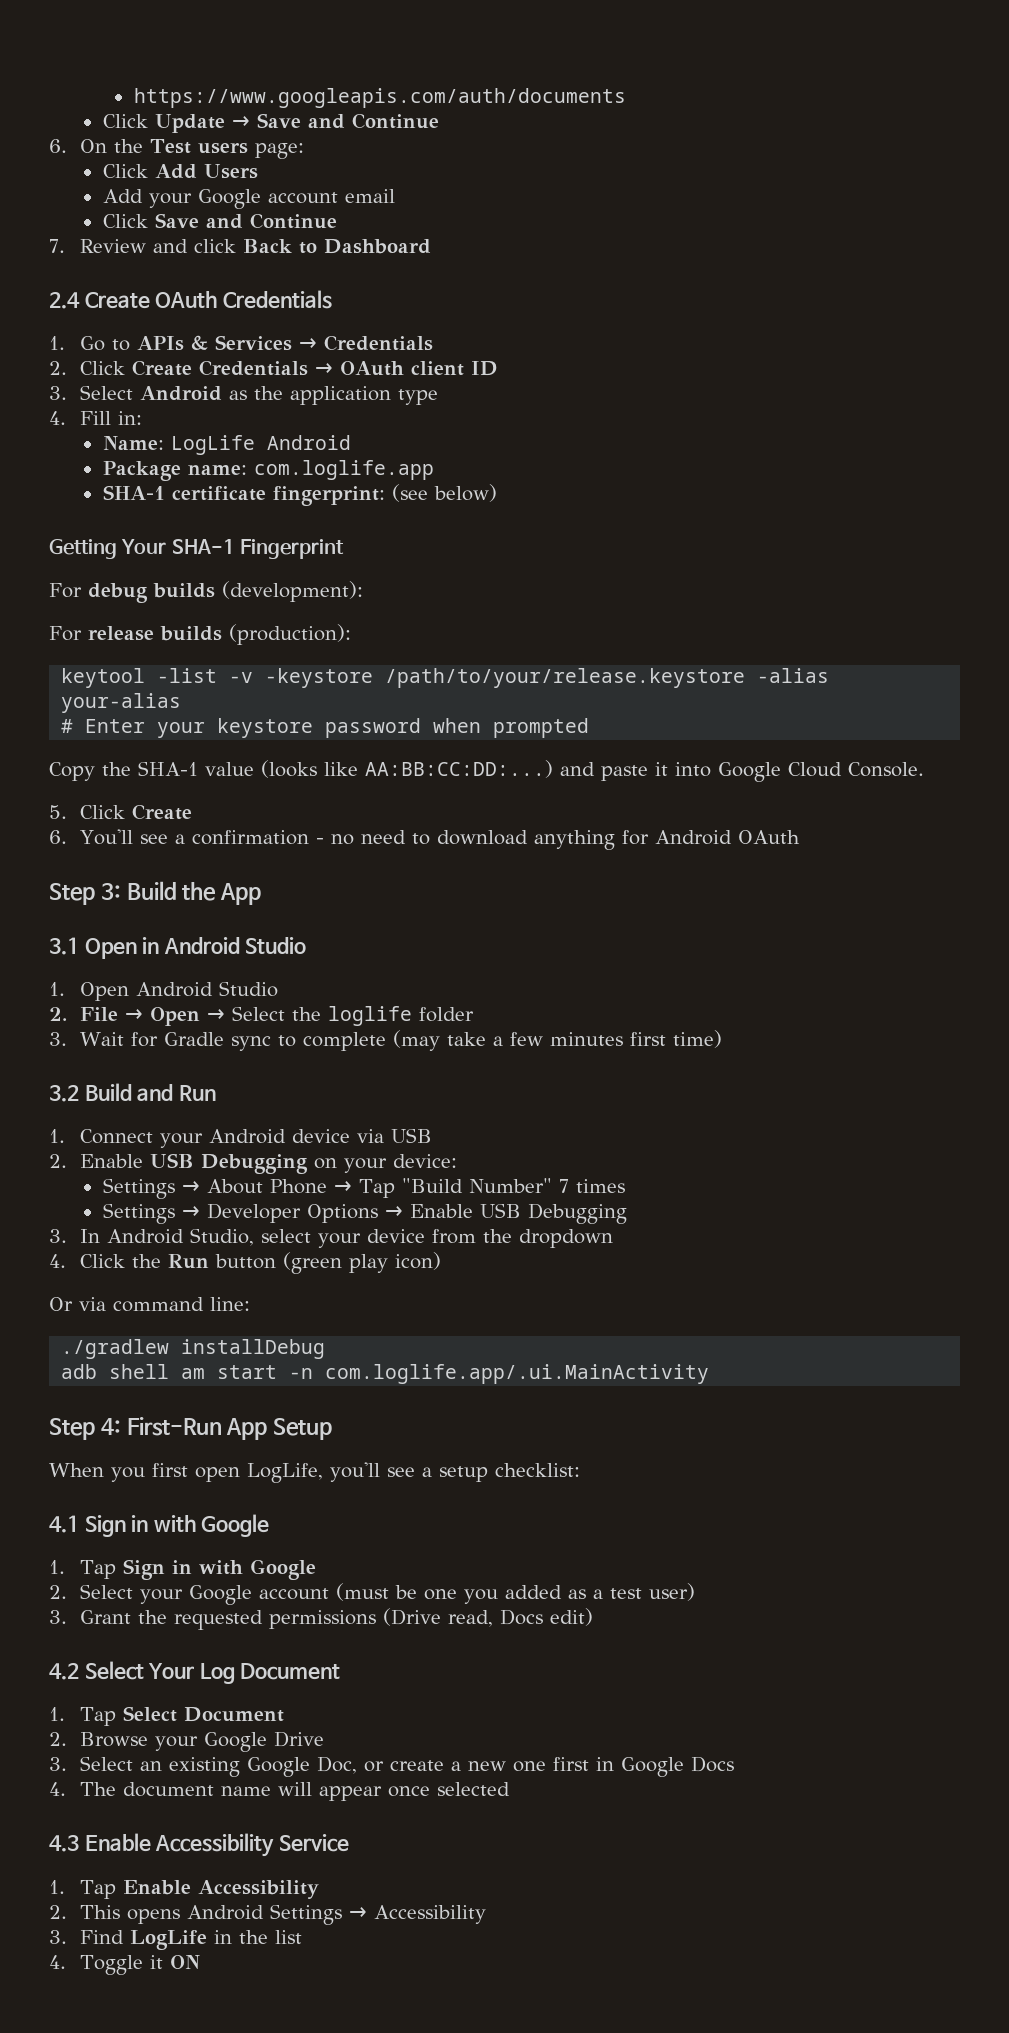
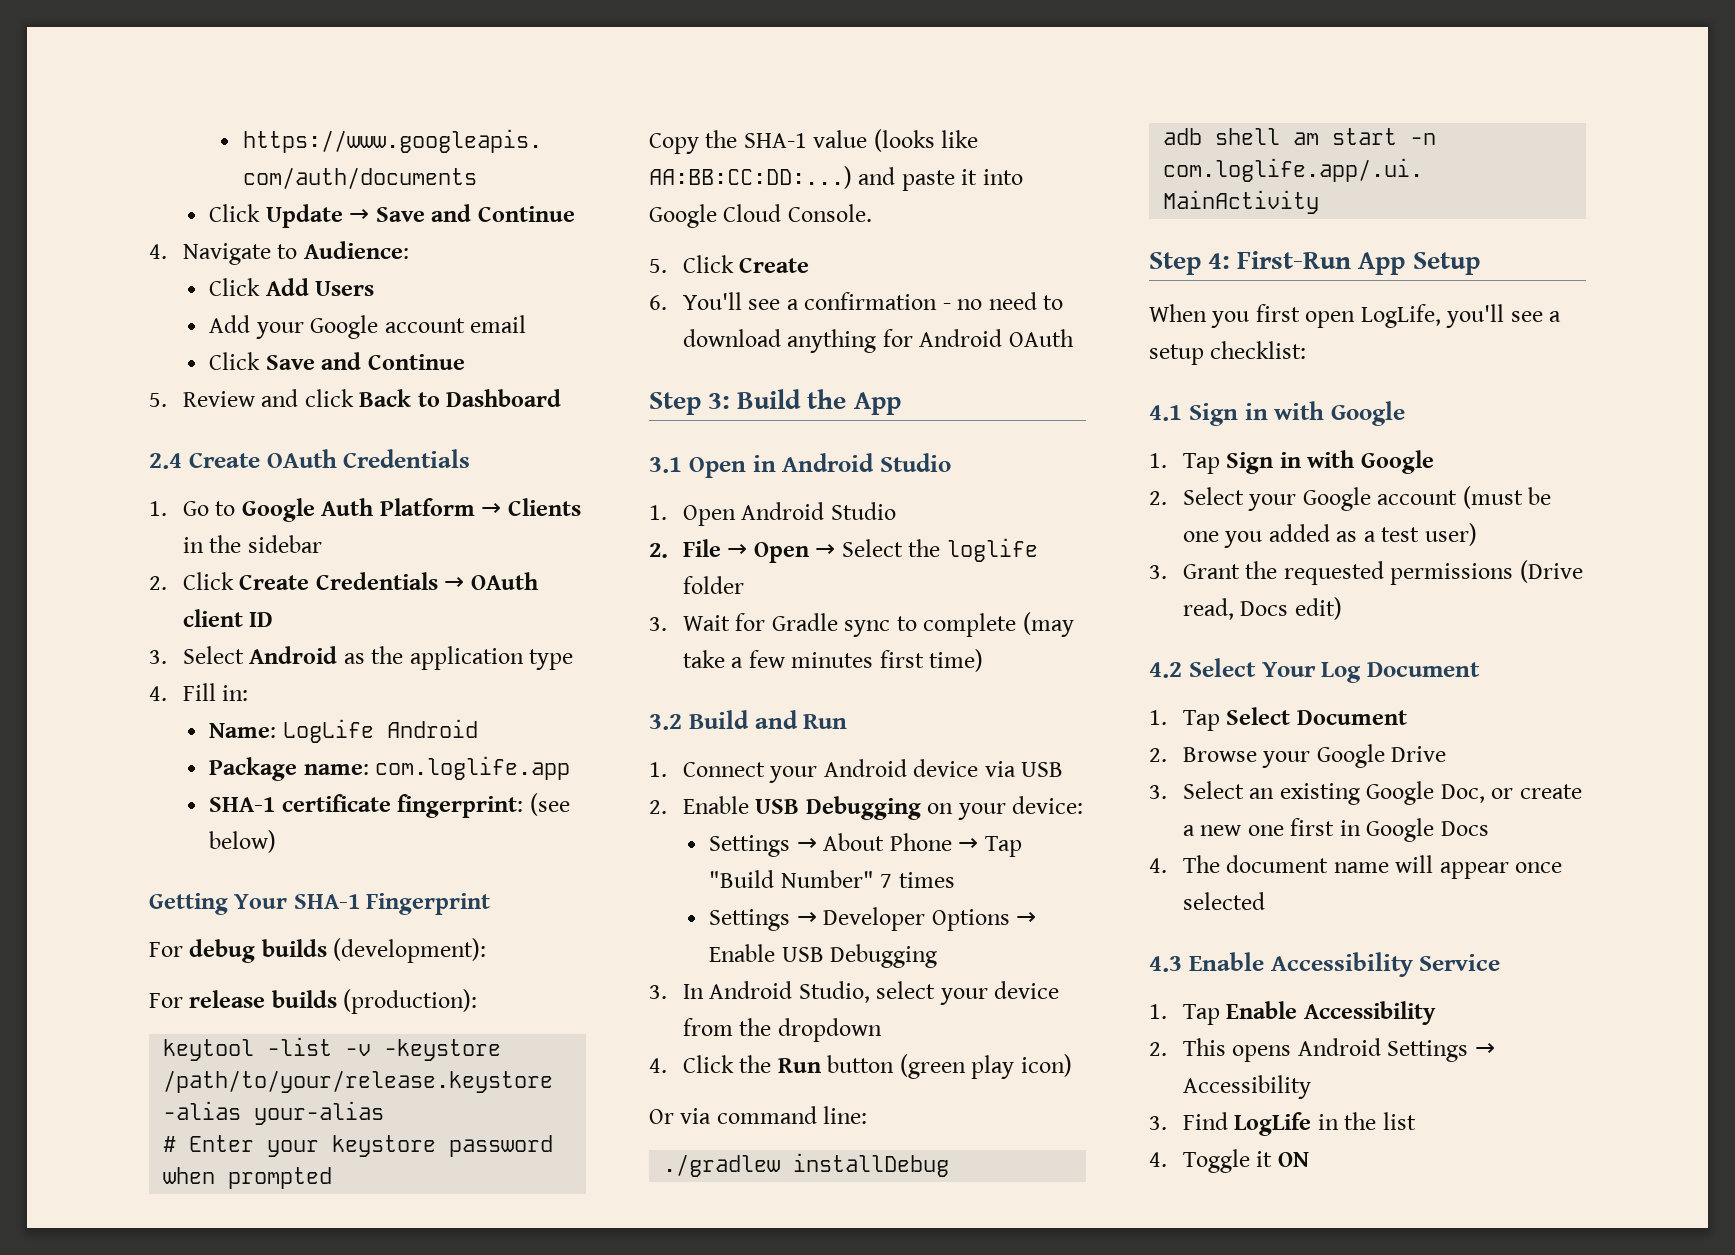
[49,139,305,159] 6. On the Test users page: -> [149,241,409,265] 4. Navigate to Audience:
[49,239,65,253] 7. -> [149,393,167,407] 5.
[137,335,434,351] APIs & Services → Credentials -> [241,498,581,522] [182,535,322,553] Google Auth Platform → Clients in the sidebar

